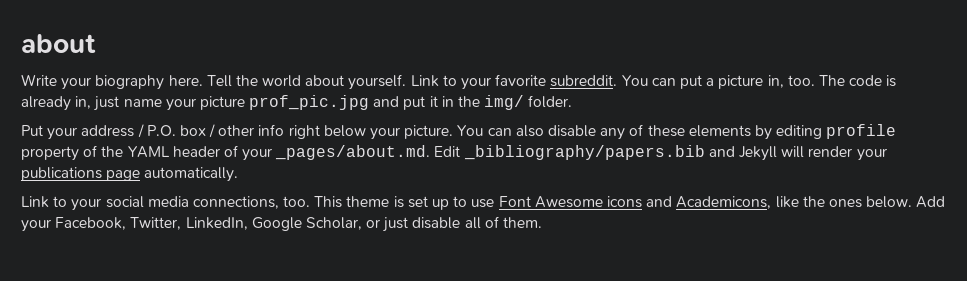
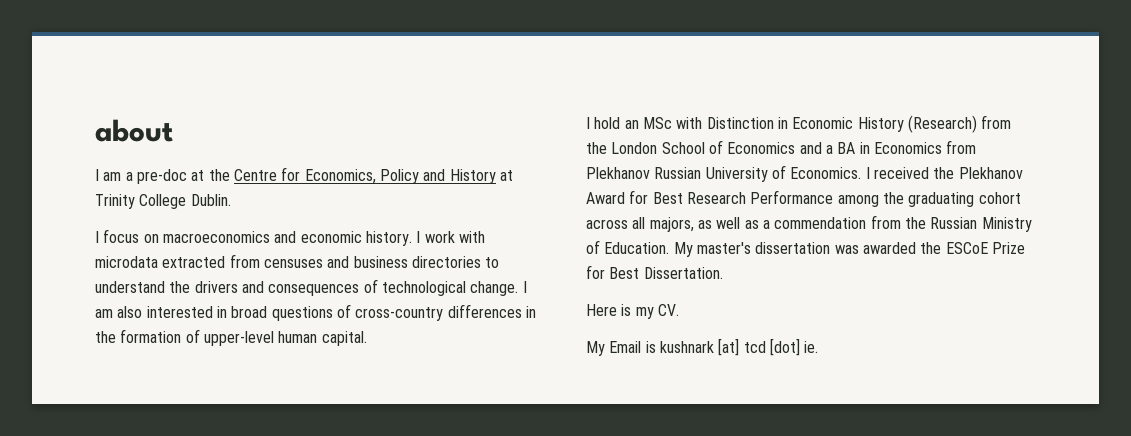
[21,74,897,90] [21,95,573,111] [21,124,897,140] [21,145,887,161] [21,167,239,182] [21,196,946,211] [21,216,543,232] Write your biography here. Tell the world about yourself. Link to your favorite subreddit. You can put a picture in, too. The code is already in, just name your picture prof_pic.jpg and put it in the img/ folder. // Put your address / P.O. box / other info right below your picture. You can also disable any of these elements by editing profile property of the YAML header of your _pages/about.md. Edit _bibliography/papers.bib and Jekyll will render your publications page automatically. // Link to your social media connections, too. This theme is set up to use Font Awesome icons and Academicons, like the ones below. Add your Facebook, Twitter, LinkedIn, Google Scholar, or just disable all of them. -> [95,167,513,184] [95,194,231,209] [95,229,485,246] [95,254,500,268] [95,279,527,296] [95,304,536,321] [95,329,367,346] [586,115,1012,133] [586,140,977,154] [586,165,1023,182] [586,190,1021,207] [586,215,1032,232] [586,240,1025,257] [586,265,723,279] [586,304,679,319] [586,338,819,356] I am a pre-doc at the Centre for Economics, Policy and History at Trinity College Dublin. // I focus on macroeconomics and economic history. I work with microdata extracted from censuses and business directories to understand the drivers and consequences of technological change. I am also interested in broad questions of cross-country differences in the formation of upper-level human capital. // I hold an MSc with Distinction in Economic History (Research) from the London School of Economics and a BA in Economics from Plekhanov Russian University of Economics. I received the Plekhanov Award for Best Research Performance among the graduating cohort across all majors, as well as a commendation from the Russian Ministry of Education. My master's dissertation was awarded the ESCoE Prize for Best Dissertation. // Here is my CV. // My Email is kushnark [at] tcd [dot] ie.

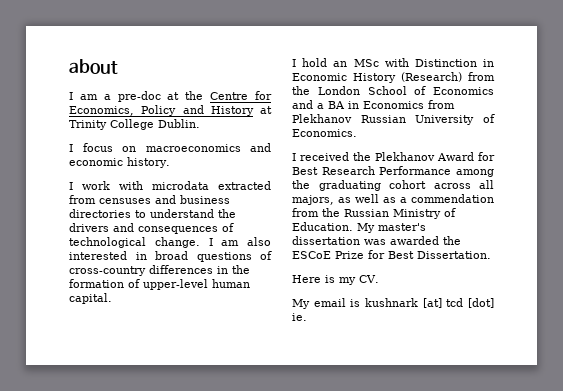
(412, 238) none -> (170, 162) //
(862, 173) none -> (357, 133) //
[609,341,642,353] Email -> [313,298,346,307] email

